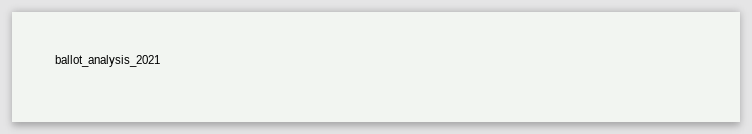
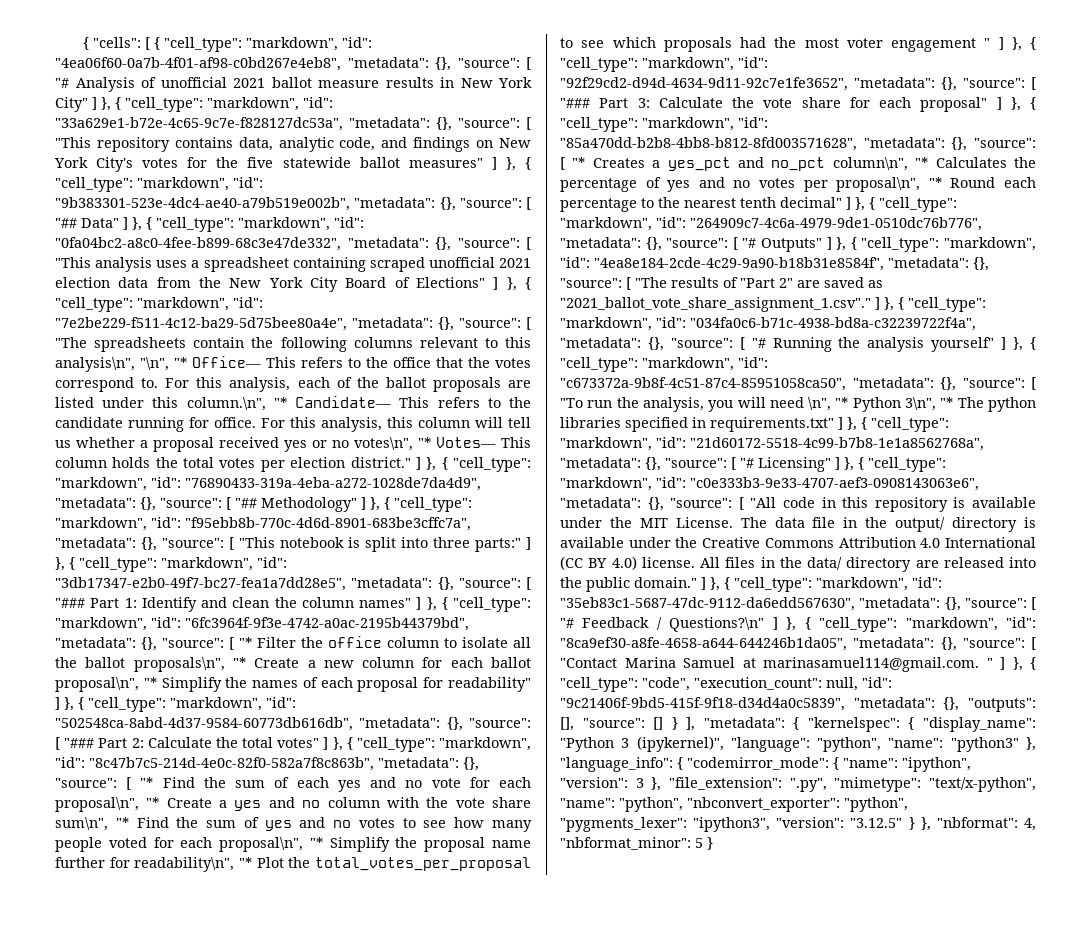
[55,55,160,67] ballot_analysis_2021 -> [83,37,373,52] [55,57,531,71] [55,77,532,92] [55,97,333,112] [55,117,531,131] [55,137,532,152] [54,157,531,172] [55,177,263,192] [55,197,531,211] [55,217,364,232] [55,237,531,251] [55,257,531,272] [55,277,531,292] [55,297,263,312] [55,317,531,331] [55,337,531,352] [55,356,531,372] [55,377,532,392] [55,396,531,411] [55,417,531,432] [55,437,531,452] [55,457,532,472] [55,477,481,491] [55,497,472,512] [55,517,471,531] [55,537,531,552] [55,557,287,572] [55,577,531,591] [55,597,531,612] [55,617,469,631] [55,636,531,651] [55,657,531,672] [55,677,531,692] [55,697,296,712] [55,717,531,731] [55,737,531,752] [55,757,479,771] [55,777,531,792] [55,797,532,812] [55,817,532,832] [55,837,531,852] [55,857,531,872] [560,37,1036,52] [560,57,768,72] [560,77,1036,91] [560,97,1036,112] [560,117,768,132] [560,137,1036,151] [560,157,1036,171] [560,177,1036,192] [560,197,957,212] [560,217,982,231] [560,237,1036,252] [560,257,989,271] [560,277,883,290] [560,297,986,312] [560,317,976,331] [560,337,1036,352] [560,357,768,372] [560,377,1036,391] [560,397,1036,412] [560,417,949,432] [560,437,984,451] [560,457,946,472] [560,477,979,491] [560,497,1036,512] [560,517,1036,532] [560,537,1036,548] [560,556,1036,572] [560,577,942,592] [560,597,1036,611] [560,617,1036,632] [560,637,1036,651] [560,657,1036,672] [560,677,892,692] [560,697,1036,712] [560,717,1036,732] [560,736,1036,752] [560,757,971,772] [560,777,1036,792] [560,797,908,812] [560,817,1036,832] [560,837,713,850] { "cells": [ { "cell_type": "markdown", "id": "4ea06f60-0a7b-4f01-af98-c0bd267e4eb8", "metadata": {}, "source": [ "# Analysis of unofficial 2021 ballot measure results in New York City" ] }, { "cell_type": "markdown", "id": "33a629e1-b72e-4c65-9c7e-f828127dc53a", "metadata": {}, "source": [ "This repository contains data, analytic code, and findings on New York City's votes for the five statewide ballot measures" ] }, { "cell_type": "markdown", "id": "9b383301-523e-4dc4-ae40-a79b519e002b", "metadata": {}, "source": [ "## Data" ] }, { "cell_type": "markdown", "id": "0fa04bc2-a8c0-4fee-b899-68c3e47de332", "metadata": {}, "source": [ "This analysis uses a spreadsheet containing scraped unofficial 2021 election data from the New York City Board of Elections" ] }, { "cell_type": "markdown", "id": "7e2be229-f511-4c12-ba29-5d75bee80a4e", "metadata": {}, "source": [ "The spreadsheets contain the following columns relevant to this analysis\n", "\n", "* Office— This refers to the office that the votes correspond to. For this analysis, each of the ballot proposals are listed under this column.\n", "* Candidate— This refers to the candidate running for office. For this analysis, this column will tell us whether a proposal received yes or no votes\n", "* Votes— This column holds the total votes per election district." ] }, { "cell_type": "markdown", "id": "76890433-319a-4eba-a272-1028de7da4d9", "metadata": {}, "source": [ "## Methodology" ] }, { "cell_type": "markdown", "id": "f95ebb8b-770c-4d6d-8901-683be3cffc7a", "metadata": {}, "source": [ "This notebook is split into three parts:" ] }, { "cell_type": "markdown", "id": "3db17347-e2b0-49f7-bc27-fea1a7dd28e5", "metadata": {}, "source": [ "### Part 1: Identify and clean the column names" ] }, { "cell_type": "markdown", "id": "6fc3964f-9f3e-4742-a0ac-2195b44379bd", "metadata": {}, "source": [ "* Filter the office column to isolate all the ballot proposals\n", "* Create a new column for each ballot proposal\n", "* Simplify the names of each proposal for readability" ] }, { "cell_type": "markdown", "id": "502548ca-8abd-4d37-9584-60773db616db", "metadata": {}, "source": [ "### Part 2: Calculate the total votes" ] }, { "cell_type": "markdown", "id": "8c47b7c5-214d-4e0c-82f0-582a7f8c863b", "metadata": {}, "source": [ "* Find the sum of each yes and no vote for each proposal\n", "* Create a yes and no column with the vote share sum\n", "* Find the sum of yes and no votes to see how many people voted for each proposal\n", "* Simplify the proposal name further for readability\n", "* Plot the total_votes_per_proposal to see which proposals had the most voter engagement " ] }, { "cell_type": "markdown", "id": "92f29cd2-d94d-4634-9d11-92c7e1fe3652", "metadata": {}, "source": [ "### Part 3: Calculate the vote share for each proposal" ] }, { "cell_type": "markdown", "id": "85a470dd-b2b8-4bb8-b812-8fd003571628", "metadata": {}, "source": [ "* Creates a yes_pct and no_pct column\n", "* Calculates the percentage of yes and no votes per proposal\n", "* Round each percentage to the nearest tenth decimal" ] }, { "cell_type": "markdown", "id": "264909c7-4c6a-4979-9de1-0510dc76b776", "metadata": {}, "source": [ "# Outputs" ] }, { "cell_type": "markdown", "id": "4ea8e184-2cde-4c29-9a90-b18b31e8584f", "metadata": {}, "source": [ "The results of "Part 2" are saved as "2021_ballot_vote_share_assignment_1.csv"." ] }, { "cell_type": "markdown", "id": "034fa0c6-b71c-4938-bd8a-c32239722f4a", "metadata": {}, "source": [ "# Running the analysis yourself" ] }, { "cell_type": "markdown", "id": "c673372a-9b8f-4c51-87c4-85951058ca50", "metadata": {}, "source": [ "To run the analysis, you will need \n", "* Python 3\n", "* The python libraries specified in requirements.txt" ] }, { "cell_type": "markdown", "id": "21d60172-5518-4c99-b7b8-1e1a8562768a", "metadata": {}, "source": [ "# Licensing" ] }, { "cell_type": "markdown", "id": "c0e333b3-9e33-4707-aef3-0908143063e6", "metadata": {}, "source": [ "All code in this repository is available under the MIT License. The data file in the output/ directory is available under the Creative Commons Attribution 4.0 International (CC BY 4.0) license. All files in the data/ directory are released into the public domain." ] }, { "cell_type": "markdown", "id": "35eb83c1-5687-47dc-9112-da6edd567630", "metadata": {}, "source": [ "# Feedback / Questions?\n" ] }, { "cell_type": "markdown", "id": "8ca9ef30-a8fe-4658-a644-644246b1da05", "metadata": {}, "source": [ "Contact Marina Samuel at marinasamuel114@gmail.com. " ] }, { "cell_type": "code", "execution_count": null, "id": "9c21406f-9bd5-415f-9f18-d34d4a0c5839", "metadata": {}, "outputs": [], "source": [] } ], "metadata": { "kernelspec": { "display_name": "Python 3 (ipykernel)", "language": "python", "name": "python3" }, "language_info": { "codemirror_mode": { "name": "ipython", "version": 3 }, "file_extension": ".py", "mimetype": "text/x-python", "name": "python", "nbconvert_exporter": "python", "pygments_lexer": "ipython3", "version": "3.12.5" } }, "nbformat": 4, "nbformat_minor": 5 }

